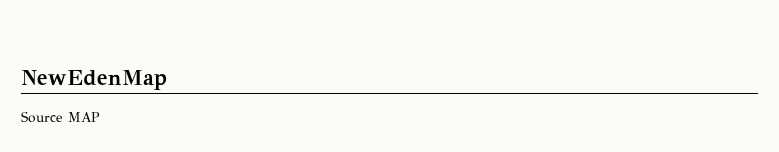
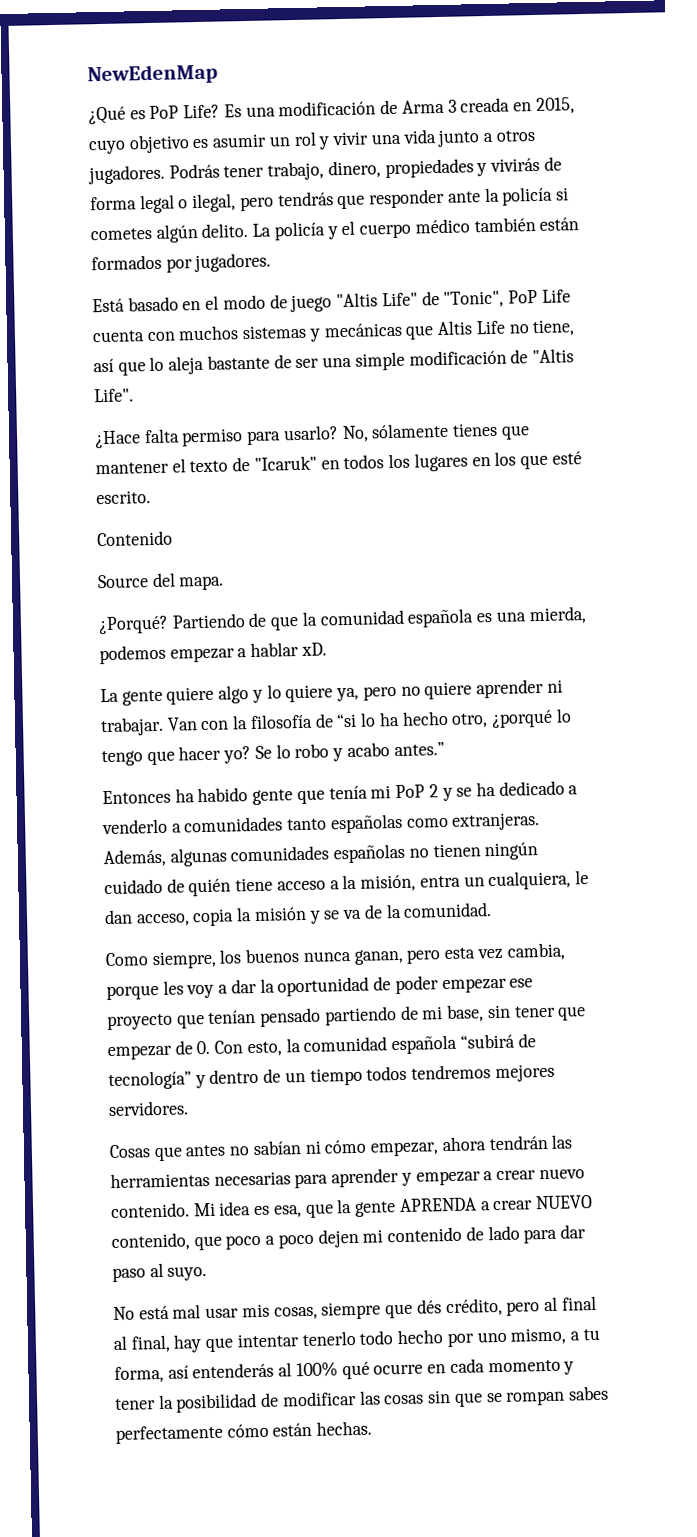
[21,111,100,123] Source MAP -> [88,97,575,125] [88,129,536,155] [88,156,562,185] [90,186,569,214] [90,216,580,243] [91,252,272,273] [92,289,571,313] [92,319,576,343] [93,348,574,376] [94,388,134,403] [94,422,530,449] [95,451,582,475] [96,490,151,505] [97,530,173,547] [97,572,225,591] [98,606,587,635] [99,641,327,665] [100,678,563,706] [100,708,572,737] [101,742,445,767] [102,780,579,805] [102,812,541,835] [103,842,539,868] [104,870,589,897] [104,902,493,927] [105,942,566,970] [106,975,534,1001] [107,1004,587,1031] [107,1033,536,1061] [108,1063,555,1091] [108,1100,189,1117] [109,1134,573,1162] [110,1168,585,1189] [110,1195,593,1219] [111,1224,586,1252] [112,1262,208,1283] [113,1295,597,1321] [113,1327,600,1353] [114,1358,575,1383] [115,1385,609,1413] [115,1420,373,1444] ¿Qué es PoP Life? Es una modificación de Arma 3 creada en 2015, cuyo objetivo es asumir un rol y vivir una vida junto a otros jugadores. Podrás tener trabajo, dinero, propiedades y vivirás de forma legal o ilegal, pero tendrás que responder ante la policía si cometes algún delito. La policía y el cuerpo médico también están formados por jugadores. // Está basado en el modo de juego "Altis Life" de "Tonic", PoP Life cuenta con muchos sistemas y mecánicas que Altis Life no tiene, así que lo aleja bastante de ser una simple modificación de "Altis Life". // ¿Hace falta permiso para usarlo? No, sólamente tienes que mantener el texto de "Icaruk" en todos los lugares en los que esté escrito. // Contenido // Source del mapa. // ¿Porqué? Partiendo de que la comunidad española es una mierda, podemos empezar a hablar xD. // La gente quiere algo y lo quiere ya, pero no quiere aprender ni trabajar. Van con la filosofía de “si lo ha hecho otro, ¿porqué lo tengo que hacer yo? Se lo robo y acabo antes.” // Entonces ha habido gente que tenía mi PoP 2 y se ha dedicado a venderlo a comunidades tanto españolas como extranjeras. Además, algunas comunidades españolas no tienen ningún cuidado de quién tiene acceso a la misión, entra un cualquiera, le dan acceso, copia la misión y se va de la comunidad. // Como siempre, los buenos nunca ganan, pero esta vez cambia, porque les voy a dar la oportunidad de poder empezar ese proyecto que tenían pensado partiendo de mi base, sin tener que empezar de 0. Con esto, la comunidad española “subirá de tecnología” y dentro de un tiempo todos tendremos mejores servidores. // Cosas que antes no sabían ni cómo empezar, ahora tendrán las herramientas necesarias para aprender y empezar a crear nuevo contenido. Mi idea es esa, que la gente APRENDA a crear NUEVO contenido, que poco a poco dejen mi contenido de lado para dar paso al suyo. // No está mal usar mis cosas, siempre que dés crédito, pero al final al final, hay que intentar tenerlo todo hecho por uno mismo, a tu forma, así entenderás al 100% qué ocurre en cada momento y tener la posibilidad de modificar las cosas sin que se rompan sabes perfectamente cómo están hechas.

